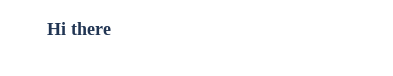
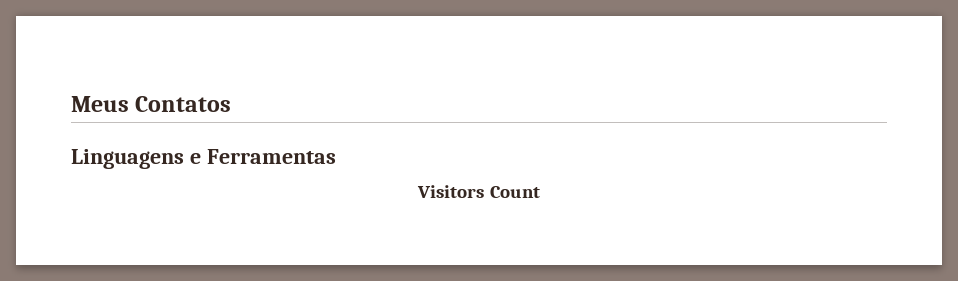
[47,22,111,35] Hi there -> [71,96,232,112] [71,149,336,169] [417,185,540,198] Meus Contatos // Linguagens e Ferramentas // Visitors Count

